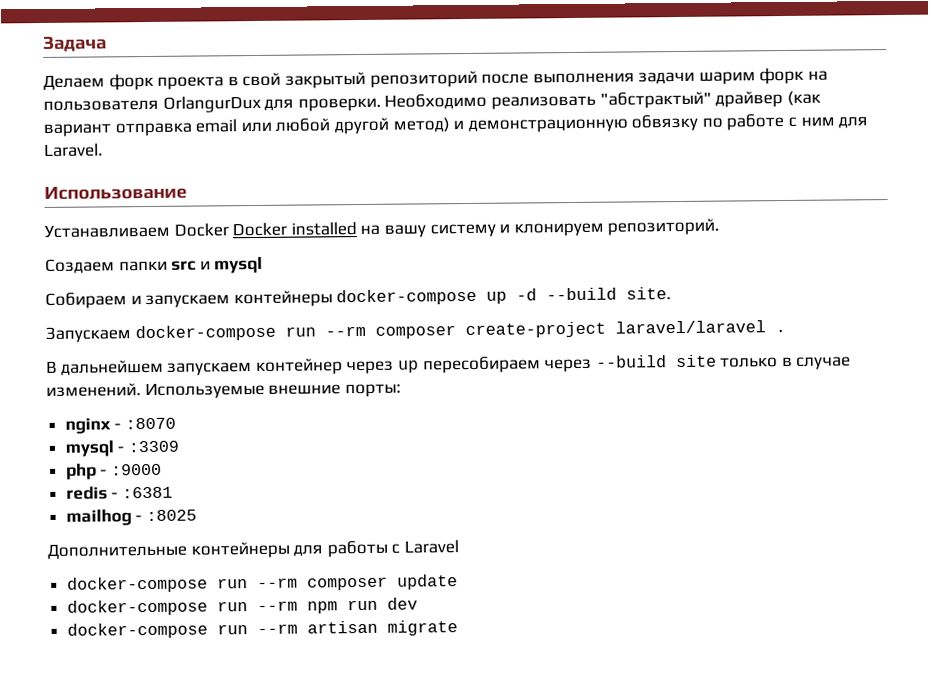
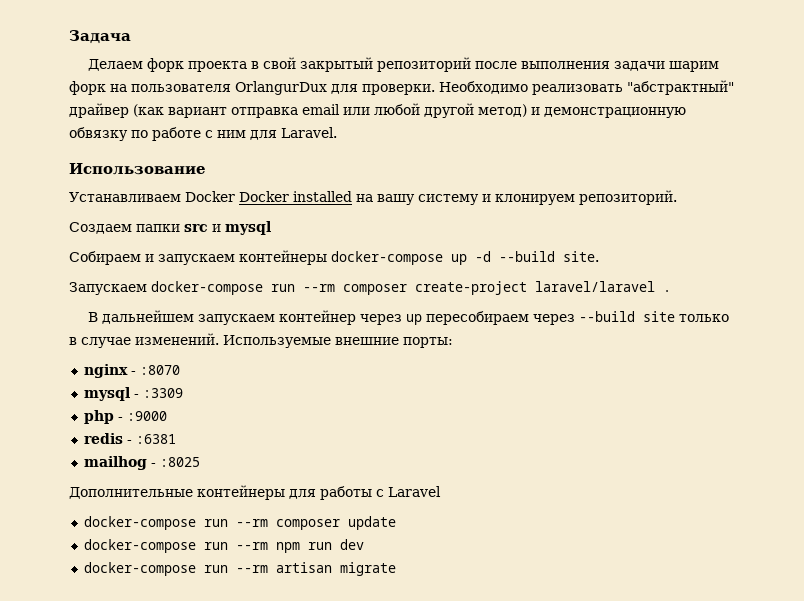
[599,91,712,109] "абстрактый" -> [627,80,734,95] "абстрактный"

